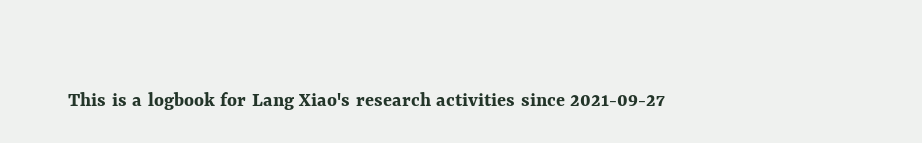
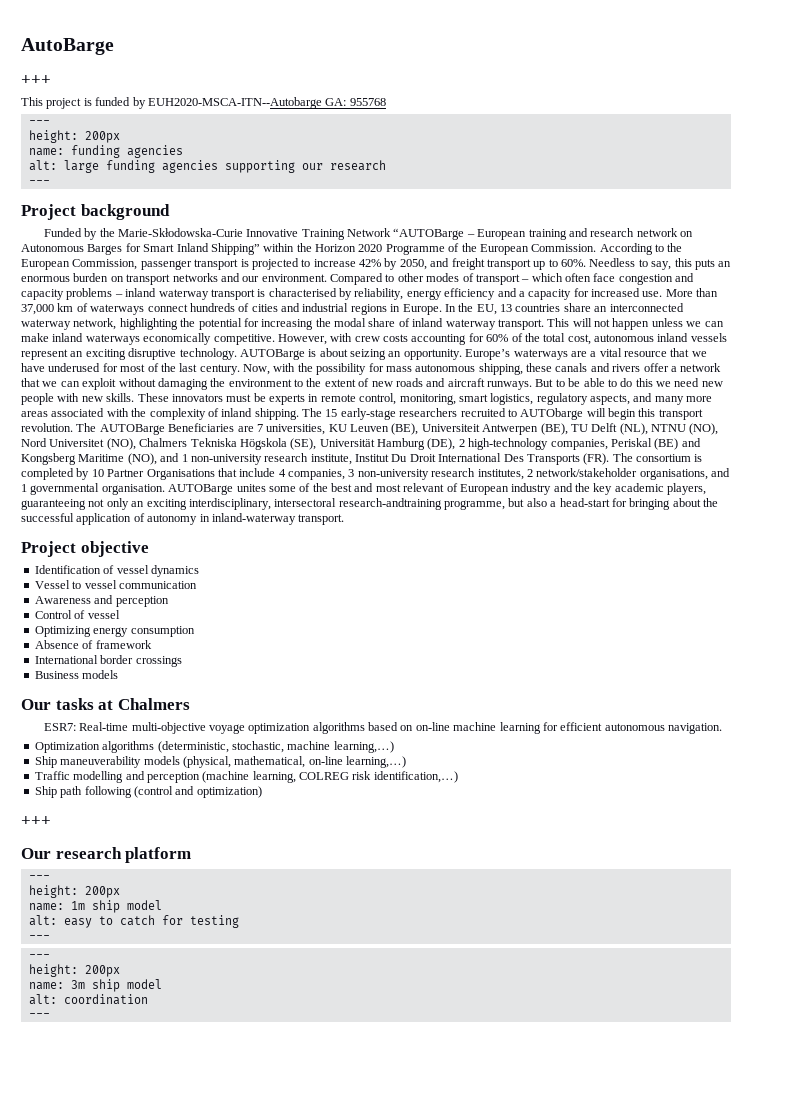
[68,92,666,110] This is a logbook for Lang Xiao's research activities since 2021-09-27 -> [21,38,114,55] [21,75,51,85] [21,97,386,109] [28,120,50,125] [28,130,120,143] [28,145,183,158] [28,160,386,173] [28,180,50,185] [21,204,170,220] [43,228,694,240] [21,243,683,255] [21,258,732,270] [21,273,695,285] [21,288,719,300] [21,303,684,315] [21,318,724,330] [21,333,727,345] [21,348,707,360] [21,363,722,375] [21,378,723,390] [21,393,713,405] [21,408,703,420] [21,423,719,435] [21,438,701,450] [21,453,703,465] [21,468,730,480] [21,483,707,495] [21,498,718,510] [21,513,345,525] [21,541,149,557] [34,565,199,577] [34,580,197,589] [34,595,169,607] [34,610,120,619] [34,626,195,637] [34,640,152,649] [34,655,182,667] [34,670,119,679] [21,698,190,710] [43,722,723,734] [34,741,394,753] [34,756,406,768] [34,771,458,783] [34,786,262,798] [21,816,51,826] [21,847,192,863] [28,875,50,880] [28,885,120,898] [28,900,162,913] [28,915,239,928] [28,935,50,940] [28,954,50,959] [28,964,120,977] [28,979,162,992] [28,994,148,1005] [28,1013,50,1018] AutoBarge // +++ // This project is funded by EUH2020-MSCA-ITN--Autobarge GA: 955768 // --- // height: 200px // name: funding agencies // alt: large funding agencies supporting our research // --- // Project background // Funded by the Marie-Skłodowska-Curie Innovative Training Network “AUTOBarge – European training and research network on Autonomous Barges for Smart Inland Shipping” within the Horizon 2020 Programme of the European Commission. According to the European Commission, passenger transport is projected to increase 42% by 2050, and freight transport up to 60%. Needless to say, this puts an enormous burden on transport networks and our environment. Compared to other modes of transport – which often face congestion and capacity problems – inland waterway transport is characterised by reliability, energy efficiency and a capacity for increased use. More than 37,000 km of waterways connect hundreds of cities and industrial regions in Europe. In the EU, 13 countries share an interconnected waterway network, highlighting the potential for increasing the modal share of inland waterway transport. This will not happen unless we can make inland waterways economically competitive. However, with crew costs accounting for 60% of the total cost, autonomous inland vessels represent an exciting disruptive technology. AUTOBarge is about seizing an opportunity. Europe’s waterways are a vital resource that we have underused for most of the last century. Now, with the possibility for mass autonomous shipping, these canals and rivers offer a network that we can exploit without damaging the environment to the extent of new roads and aircraft runways. But to be able to do this we need new people with new skills. These innovators must be experts in remote control, monitoring, smart logistics, regulatory aspects, and many more areas associated with the complexity of inland shipping. The 15 early-stage researchers recruited to AUTObarge will begin this transport revolution. The AUTOBarge Beneficiaries are 7 universities, KU Leuven (BE), Universiteit Antwerpen (BE), TU Delft (NL), NTNU (NO), Nord Universitet (NO), Chalmers Tekniska Högskola (SE), Universität Hamburg (DE), 2 high-technology companies, Periskal (BE) and Kongsberg Maritime (NO), and 1 non-university research institute, Institut Du Droit International Des Transports (FR). The consortium is completed by 10 Partner Organisations that include 4 companies, 3 non-university research institutes, 2 network/stakeholder organisations, and 1 governmental organisation. AUTOBarge unites some of the best and most relevant of European industry and the key academic players, guaranteeing not only an exciting interdisciplinary, intersectoral research-andtraining programme, but also a head-start for bringing about the successful application of autonomy in inland-waterway transport. // Project objective // Identification of vessel dynamics // Vessel to vessel communication // Awareness and perception // Control of vessel // Optimizing energy consumption // Absence of framework // International border crossings // Business models // Our tasks at Chalmers // ESR7: Real-time multi-objective voyage optimization algorithms based on on-line machine learning for efficient autonomous navigation. // Optimization algorithms (deterministic, stochastic, machine learning,…) // Ship maneuverability models (physical, mathematical, on-line learning,…) // Traffic modelling and perception (machine learning, COLREG risk identification,…) // Ship path following (control and optimization) // +++ // Our research platform // --- // height: 200px // name: 1m ship model // alt: easy to catch for testing // --- // --- // height: 200px // name: 3m ship model // alt: coordination // ---

